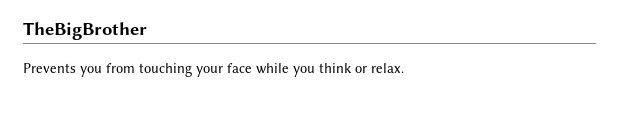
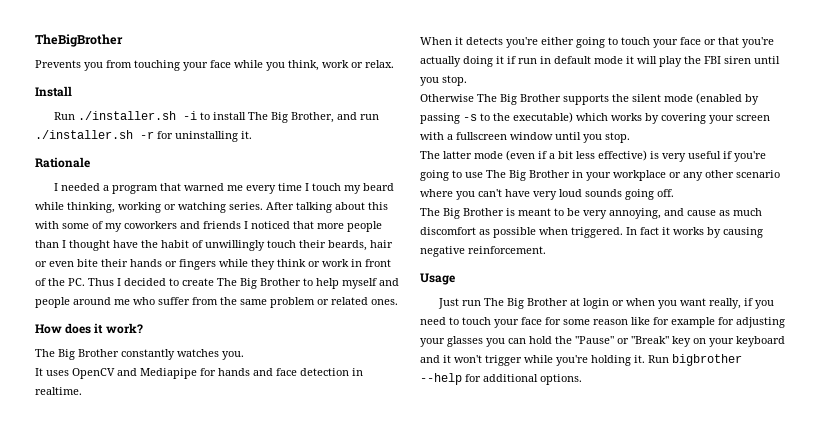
[319,63,404,73] think or relax. -> [288,60,394,71] [35,86,72,97] [54,111,380,123] [35,130,252,142] [35,157,90,168] [54,183,395,194] [35,202,388,213] [35,221,382,232] [35,240,393,251] [35,259,391,270] [35,278,399,289] [35,297,398,308] [35,323,143,334] [35,349,244,360] [35,368,363,379] [35,387,82,395] [420,37,774,48] [420,56,780,67] [420,75,467,86] [420,93,759,105] [420,112,770,124] [420,132,630,143] [420,150,766,162] [420,170,780,181] [420,189,674,200] [420,208,762,219] [420,227,763,238] [420,246,546,257] [420,273,455,285] [438,298,775,309] [420,317,785,328] [420,336,785,347] [420,354,742,366] [420,373,582,385] think, work or relax. // Install // Run ./installer.sh -i to install The Big Brother, and run ./installer.sh -r for uninstalling it. // Rationale // I needed a program that warned me every time I touch my beard while thinking, working or watching series. After talking about this with some of my coworkers and friends I noticed that more people than I thought have the habit of unwillingly touch their beards, hair or even bite their hands or fingers while they think or work in front of the PC. Thus I decided to create The Big Brother to help myself and people around me who suffer from the same problem or related ones. // How does it work? // The Big Brother constantly watches you. // It uses OpenCV and Mediapipe for hands and face detection in realtime. // When it detects you're either going to touch your face or that you're actually doing it if run in default mode it will play the FBI siren until you stop. // Otherwise The Big Brother supports the silent mode (enabled by passing -s to the executable) which works by covering your screen with a fullscreen window until you stop. // The latter mode (even if a bit less effective) is very useful if you're going to use The Big Brother in your workplace or any other scenario where you can't have very loud sounds going off. // The Big Brother is meant to be very annoying, and cause as much discomfort as possible when triggered. In fact it works by causing negative reinforcement. // Usage // Just run The Big Brother at login or when you want really, if you need to touch your face for some reason like for example for adjusting your glasses you can hold the "Pause" or "Break" key on your keyboard and it won't trigger while you're holding it. Run bigbrother --help for additional options.

